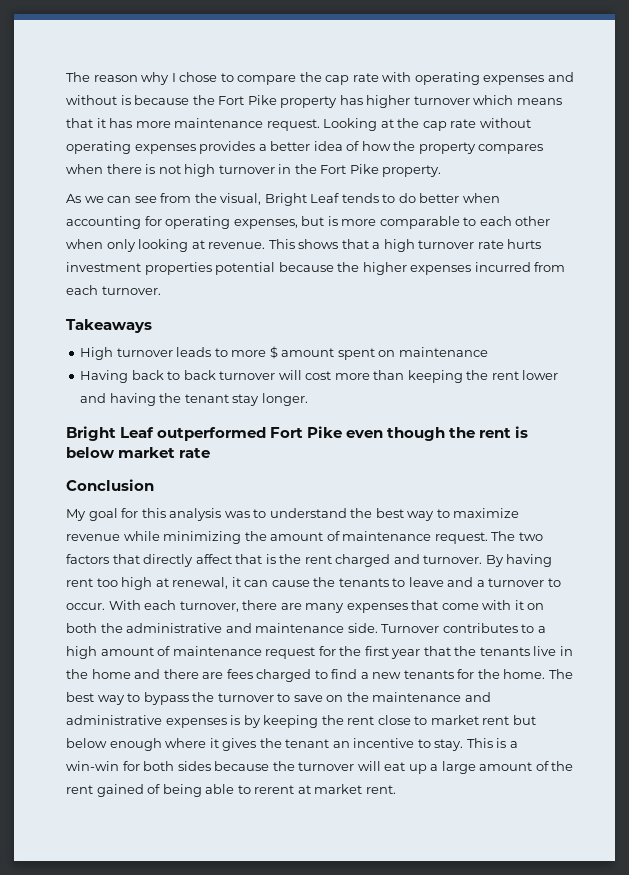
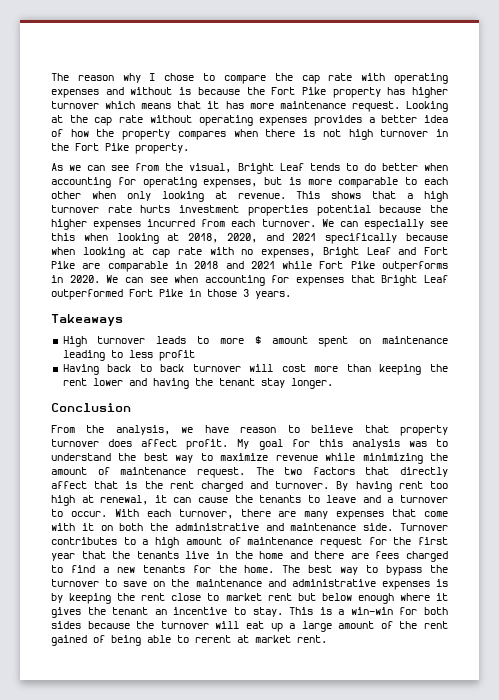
(161, 290) none -> [321,219,448,230] [51,233,448,244] [51,247,449,258] [51,261,449,272] [51,275,448,286] [51,289,291,300] We can especially see this when looking at 2018, 2020, and 2021 specifically because when looking at cap rate with no expenses, Bright Leaf and Fort Pike are comparable in 2018 and 2021 while Fort Pike outperforms in 2020. We can see when accounting for expenses that Bright Leaf outperformed Fort Pike in those 3 years.
(488, 352) none -> [62,350,195,361] leading to less profit
[66,426,529,441] [66,447,211,458] [66,479,154,491] Bright Leaf outperformed Fort Pike even though the rent is below market rate // Conclusion // -> [51,403,131,412] [51,425,449,436] [51,439,229,450] Conclusion // From the analysis, we have reason to believe that property turnover does affect profit.

